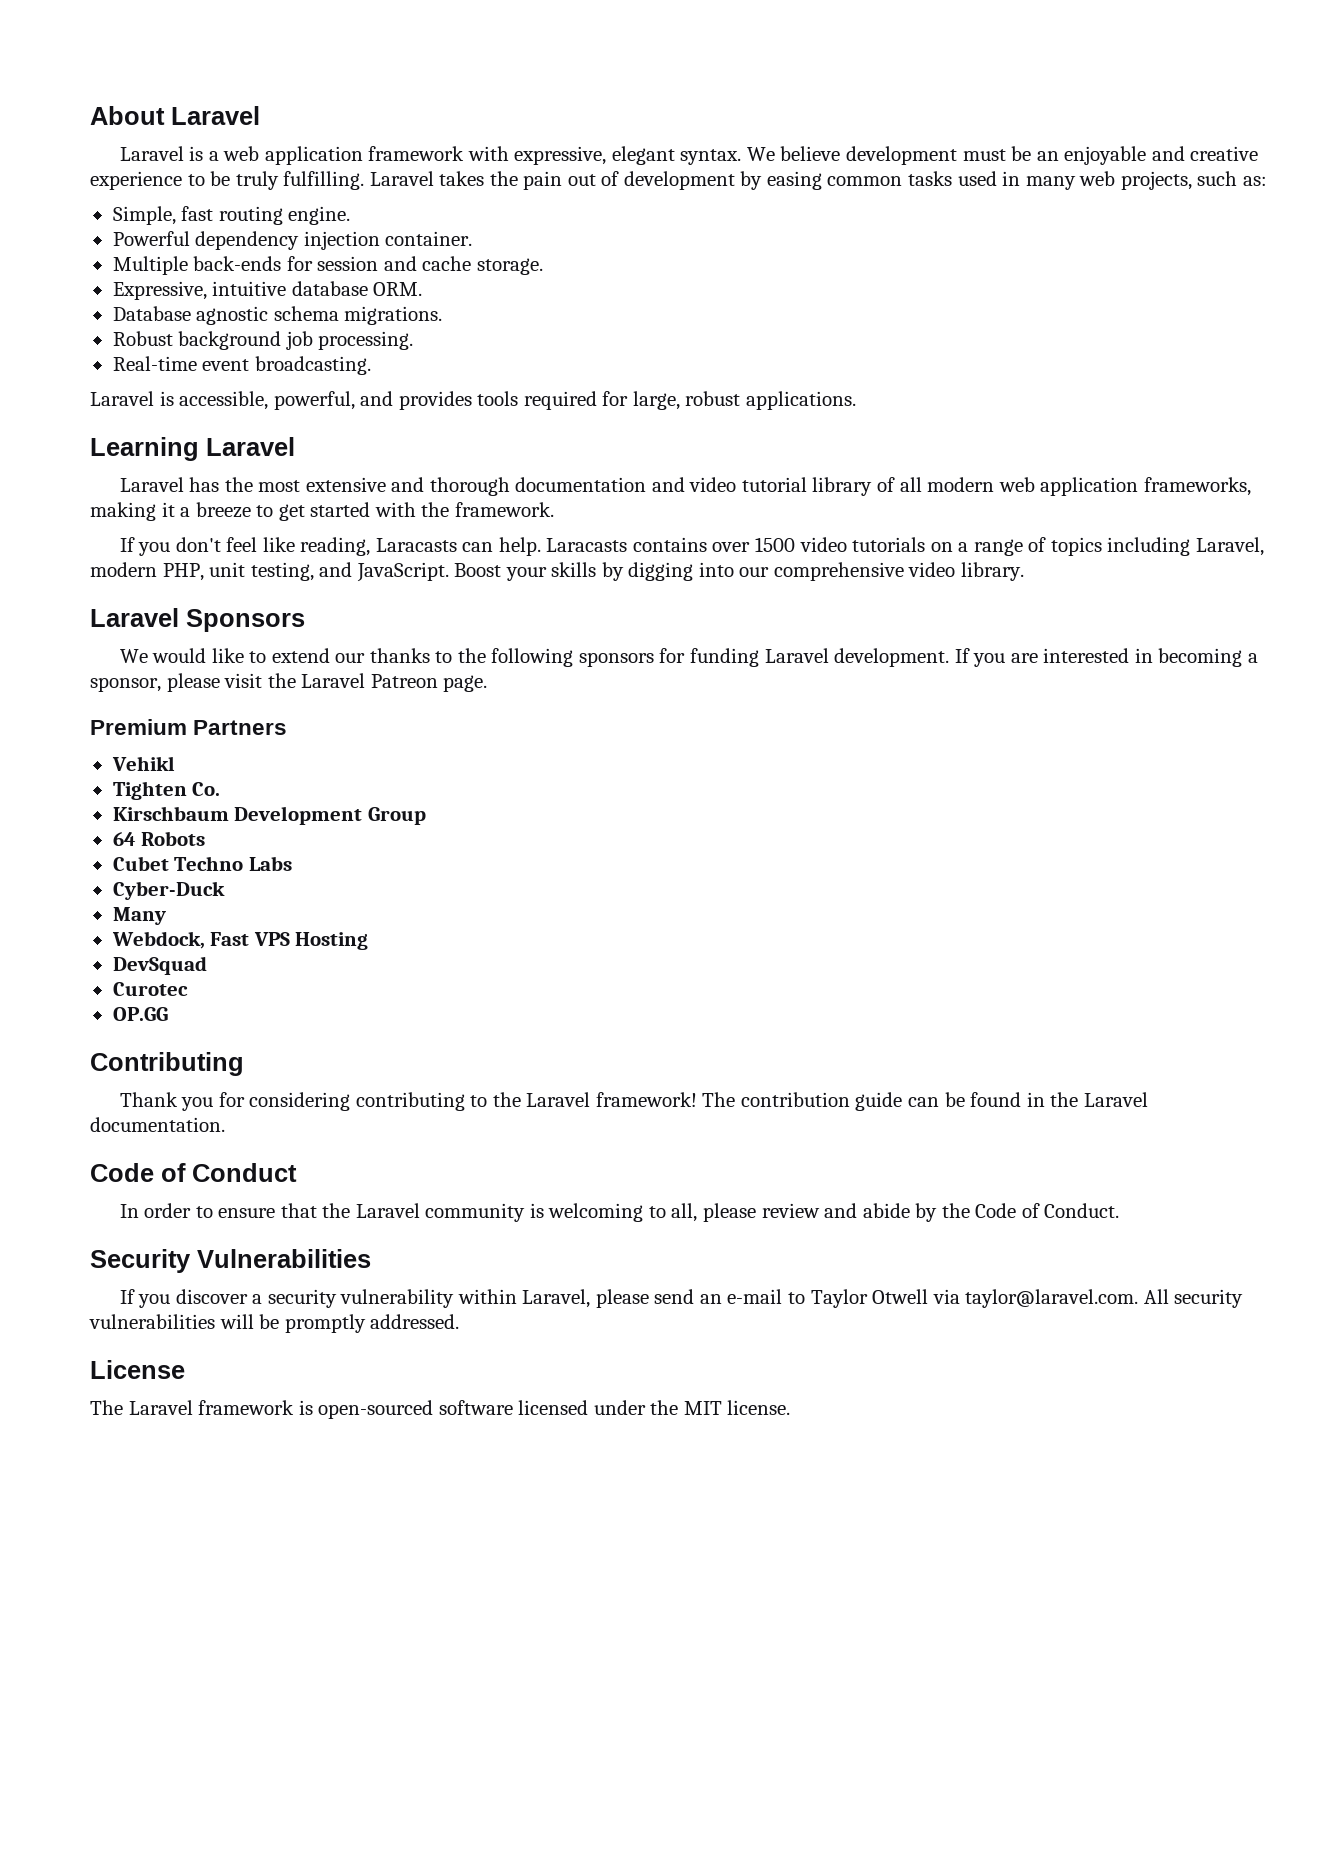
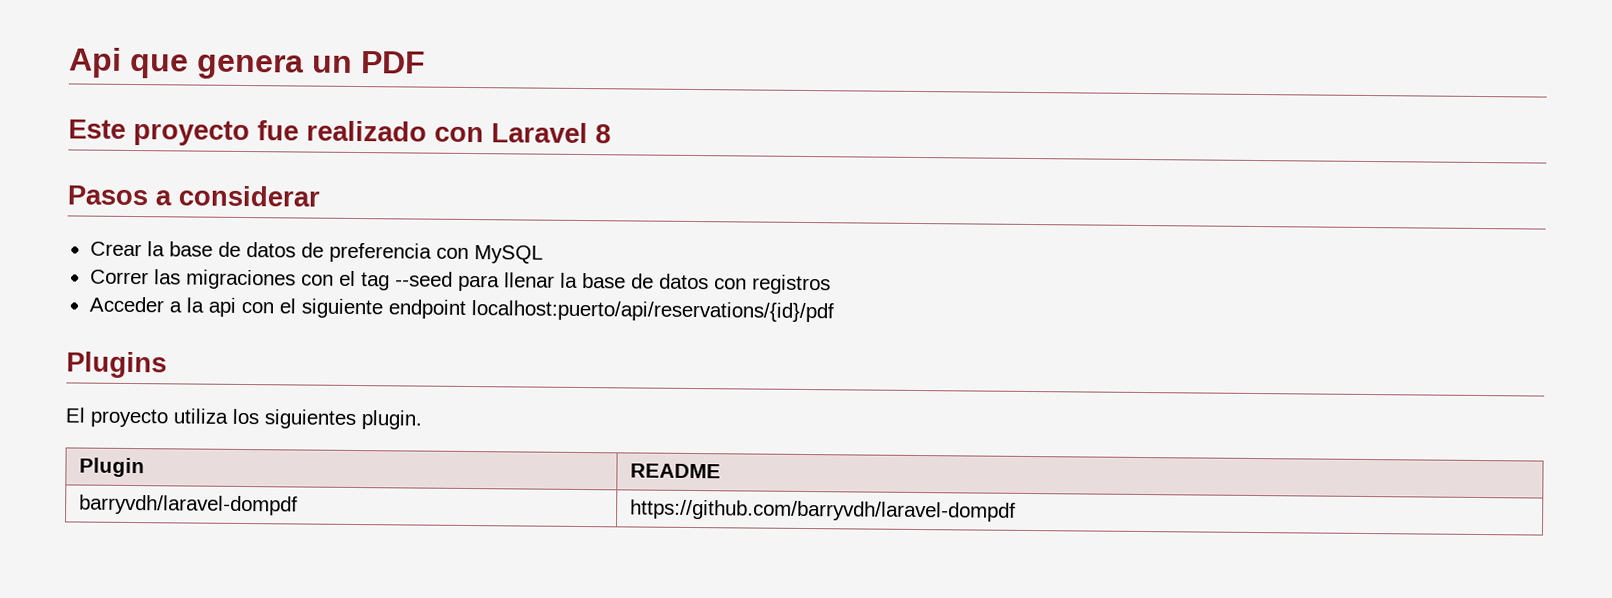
[90,106,260,125] [119,146,1259,165] [90,171,1267,190] [112,206,351,225] [112,231,473,250] [112,256,543,275] [112,281,423,300] [112,306,443,325] [112,331,414,350] [112,356,371,375] [90,391,856,410] [90,437,295,461] [119,477,1251,496] [90,502,554,521] [119,537,1264,556] [90,562,1025,582] [90,608,305,632] [119,648,1258,667] [90,673,488,692] [90,719,288,735] [111,756,175,771] [112,781,221,800] [112,806,426,825] [112,831,206,846] [112,856,292,871] [112,881,225,900] [112,907,166,925] [111,931,369,950] [112,956,207,975] [112,982,188,996] [112,1007,168,1021] [90,1052,244,1076] [119,1092,1148,1111] [90,1117,225,1132] [90,1163,297,1182] [119,1203,1120,1222] [90,1249,371,1273] [119,1289,1244,1308] [89,1314,460,1333] [90,1360,185,1379] [90,1400,791,1419] About Laravel // Laravel is a web application framework with expressive, elegant syntax. We believe development must be an enjoyable and creative experience to be truly fulfilling. Laravel takes the pain out of development by easing common tasks used in many web projects, such as: // Simple, fast routing engine. // Powerful dependency injection container. // Multiple back-ends for session and cache storage. // Expressive, intuitive database ORM. // Database agnostic schema migrations. // Robust background job processing. // Real-time event broadcasting. // Laravel is accessible, powerful, and provides tools required for large, robust applications. // Learning Laravel // Laravel has the most extensive and thorough documentation and video tutorial library of all modern web application frameworks, making it a breeze to get started with the framework. // If you don't feel like reading, Laracasts can help. Laracasts contains over 1500 video tutorials on a range of topics including Laravel, modern PHP, unit testing, and JavaScript. Boost your skills by digging into our comprehensive video library. // Laravel Sponsors // We would like to extend our thanks to the following sponsors for funding Laravel development. If you are interested in becoming a sponsor, please visit the Laravel Patreon page. // Premium Partners // Vehikl // Tighten Co. // Kirschbaum Development Group // 64 Robots // Cubet Techno Labs // Cyber-Duck // Many // Webdock, Fast VPS Hosting // DevSquad // Curotec // OP.GG // Contributing // Thank you for considering contributing to the Laravel framework! The contribution guide can be found in the Laravel documentation. // Code of Conduct // In order to ensure that the Laravel community is welcoming to all, please review and abide by the Code of Conduct. // Security Vulnerabilities // If you discover a security vulnerability within Laravel, please send an e-mail to Taylor Otwell via taylor@laravel.com. All security vulnerabilities will be promptly addressed. // License // The Laravel framework is open-sourced software licensed under the MIT license. -> [68,47,426,80] [68,119,611,147] [67,185,320,207] [89,241,543,264] [89,269,831,295] [88,296,834,323] [66,351,167,379] [65,407,422,430] [78,457,145,478] [629,463,721,479] [78,494,298,516] [629,499,1016,522] Api que genera un PDF // Este proyecto fue realizado con Laravel 8 // Pasos a considerar // Crear la base de datos de preferencia con MySQL // Correr las migraciones con el tag --seed para llenar la base de datos con registros // Acceder a la api con el siguiente endpoint localhost:puerto/api/reservations/{id}/pdf // Plugins // El proyecto utiliza los siguientes plugin. // Plugin | README // barryvdh/laravel-dompdf | https://github.com/barryvdh/laravel-dompdf

